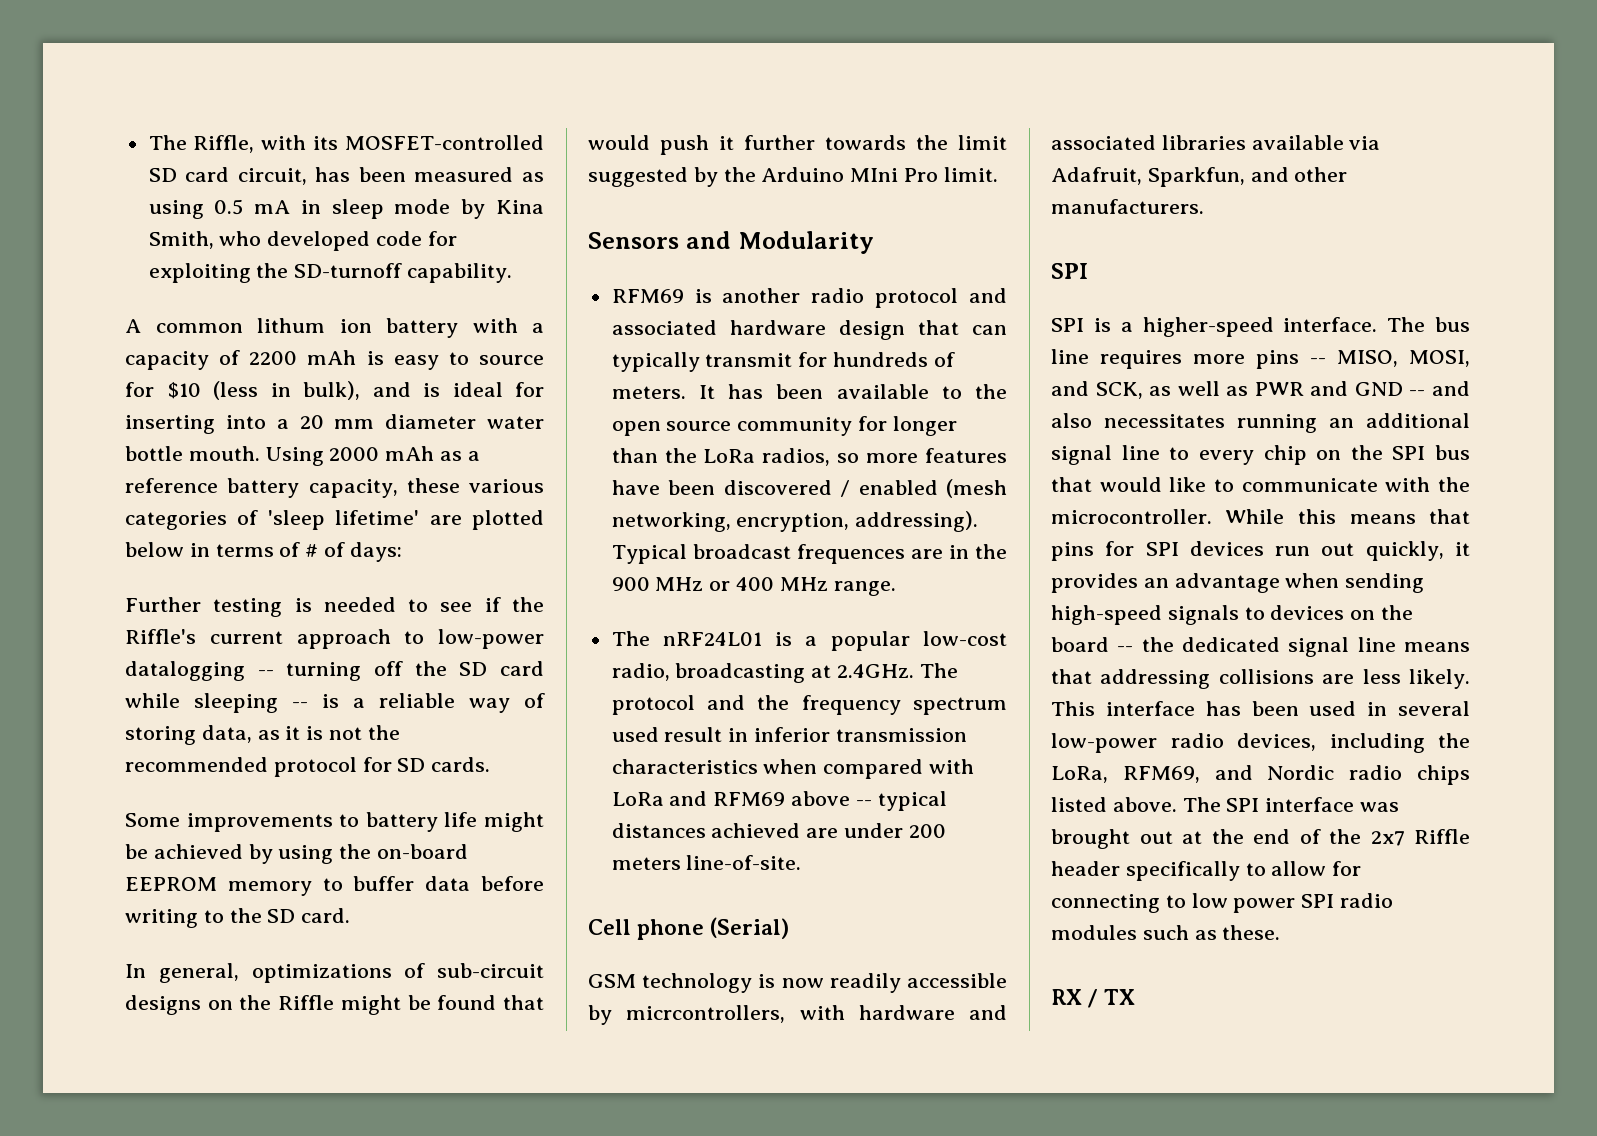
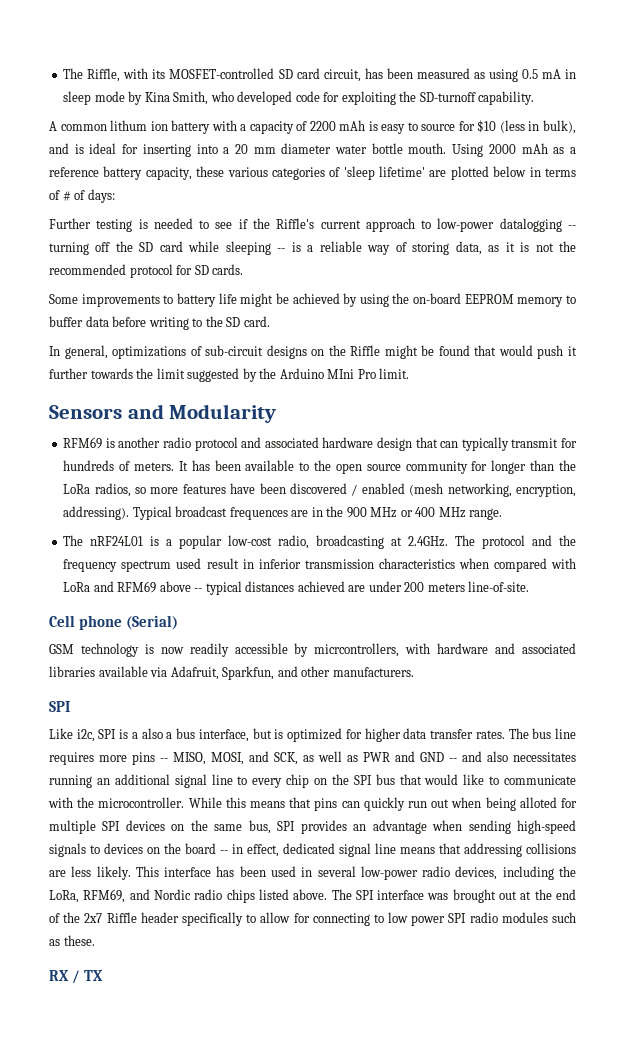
(1088, 271) none -> [49,728,95,742] Like i2c,
[1142,317,1378,337] higher-speed interface. -> [141,728,505,742] also a bus interface, but is optimized for higher data transfer rates.
[1105,541,1470,561] for SPI devices run out quickly, it -> [341,797,577,811] [49,820,296,834] can quickly run out when being alloted for multiple SPI devices on the same bus, SPI
[1141,637,1174,652] the -> [232,844,279,857] in effect,

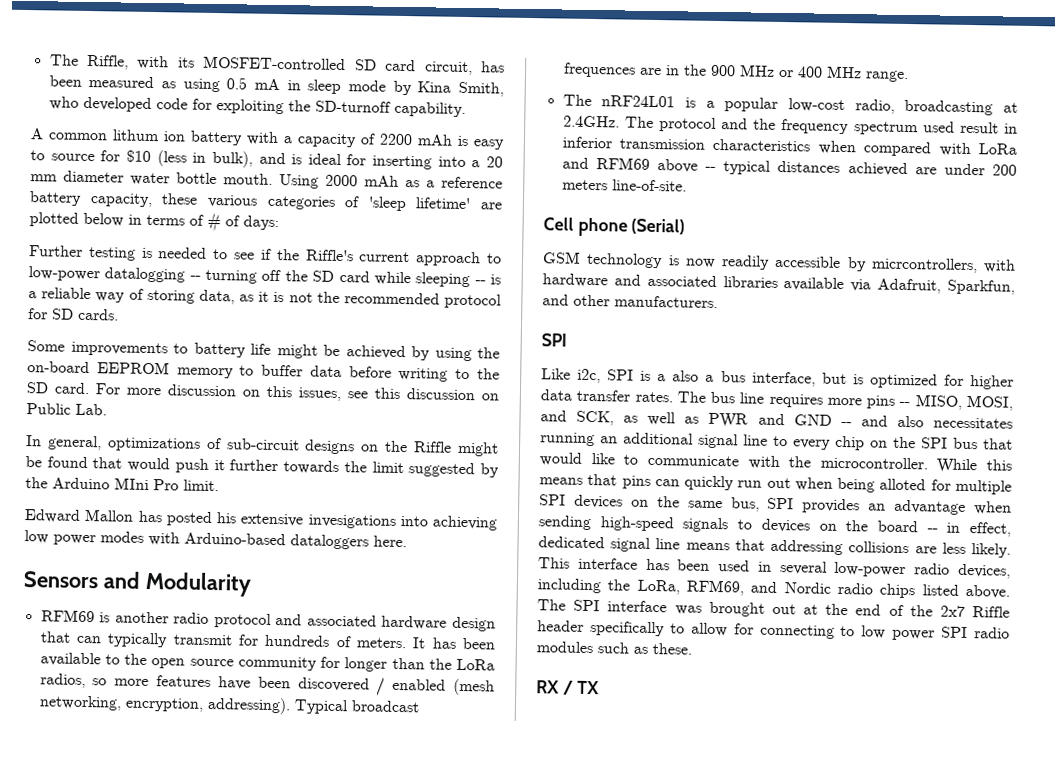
(270, 321) none -> [95,383,499,402] [26,403,107,416] For more discussion on this issues, see this discussion on Public Lab.
(410, 373) none -> [24,508,497,531] [24,530,407,550] // Edward Mallon has posted his extensive invesigations into achieving low power modes with Arduino-based dataloggers here.

